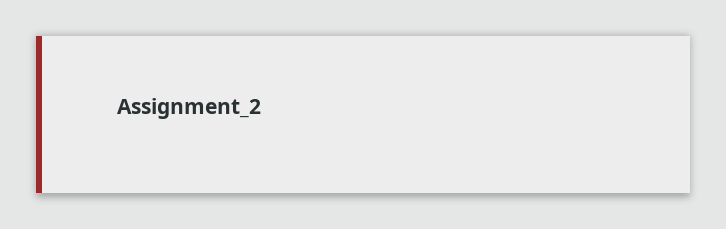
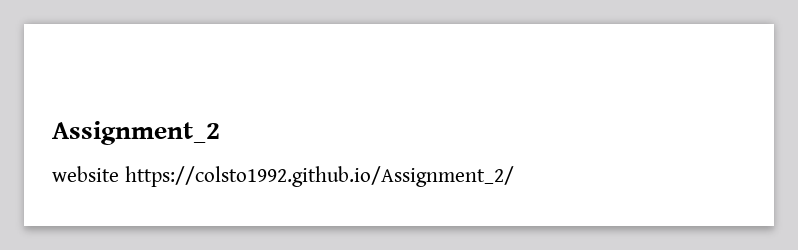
(261, 108) none -> [52,166,514,187] // website https://colsto1992.github.io/Assignment_2/

